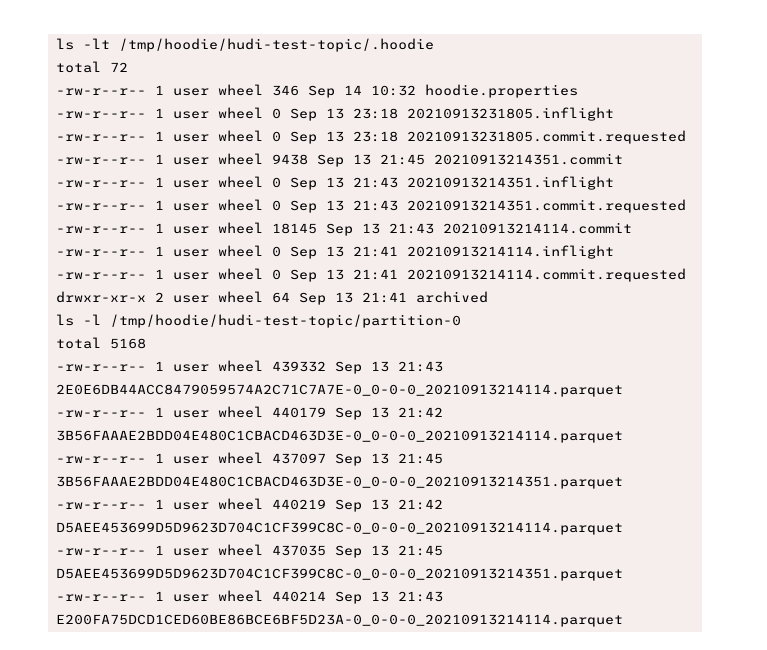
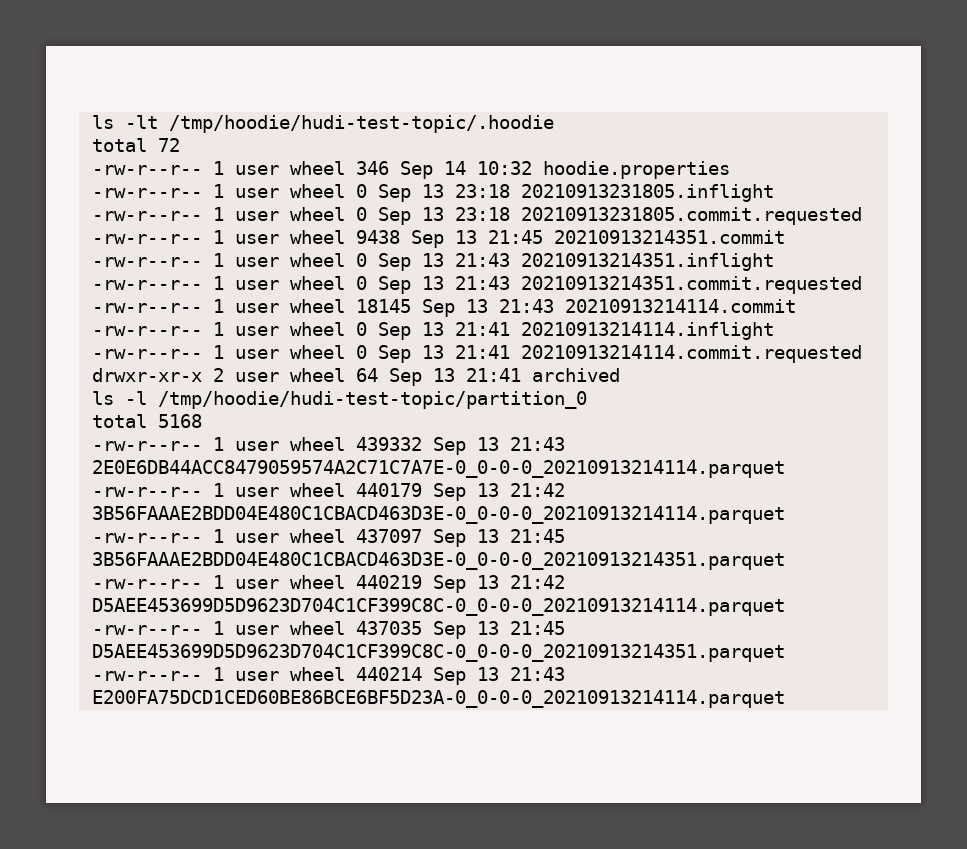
[109,314,461,328] /tmp/hoodie/hudi-test-topic/partition-0 -> [157,391,587,409] /tmp/hoodie/hudi-test-topic/partition_0

